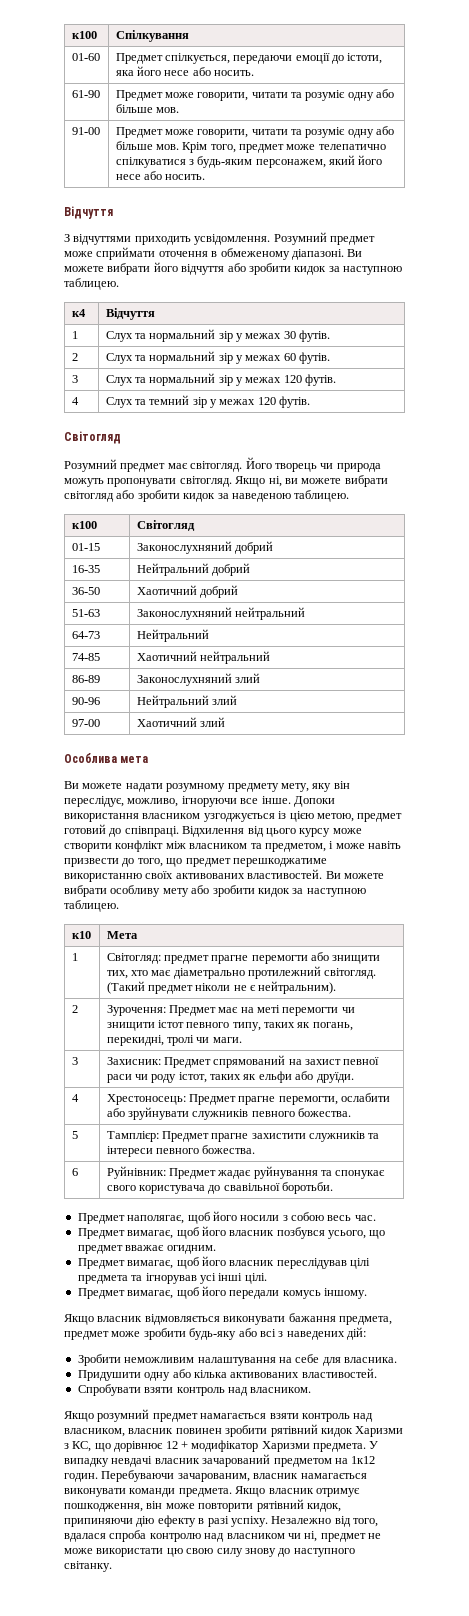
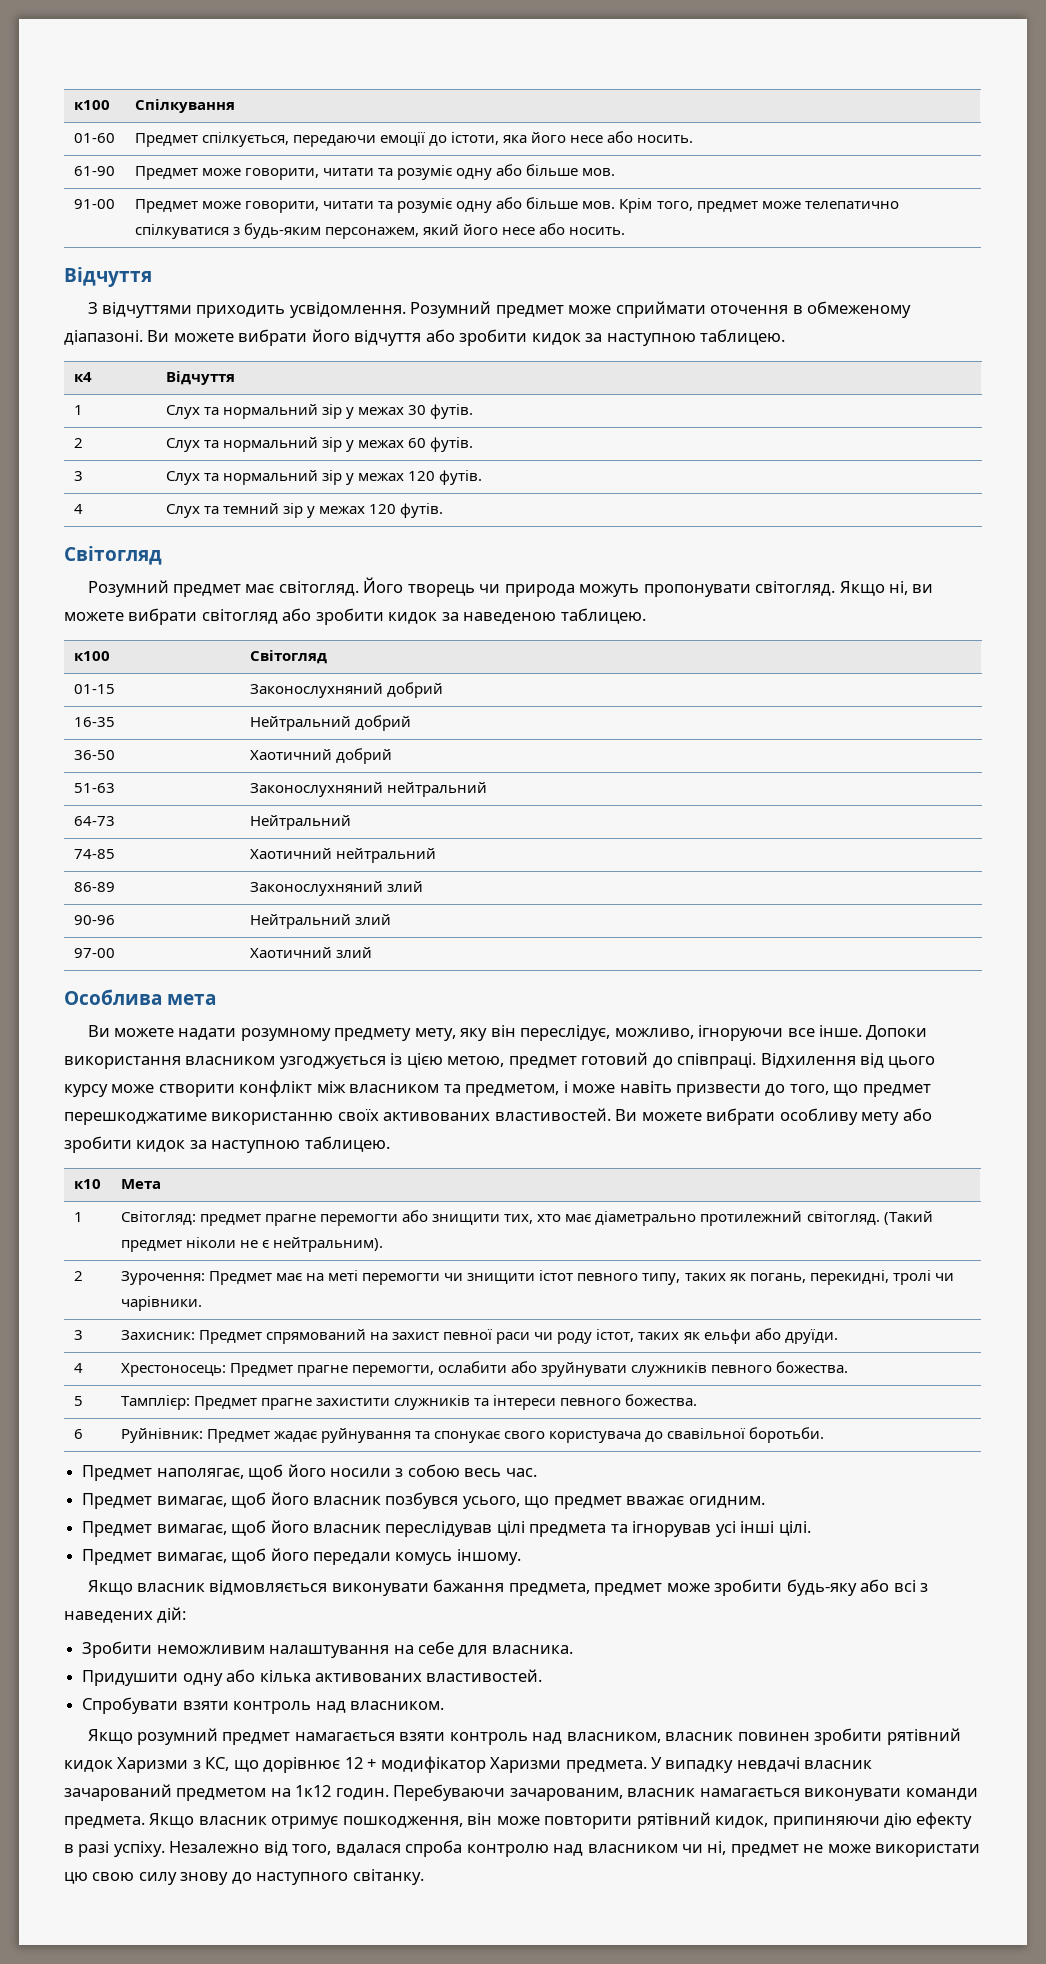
[212,1037,242,1043] маги. -> [120,1296,202,1311] чарівники.

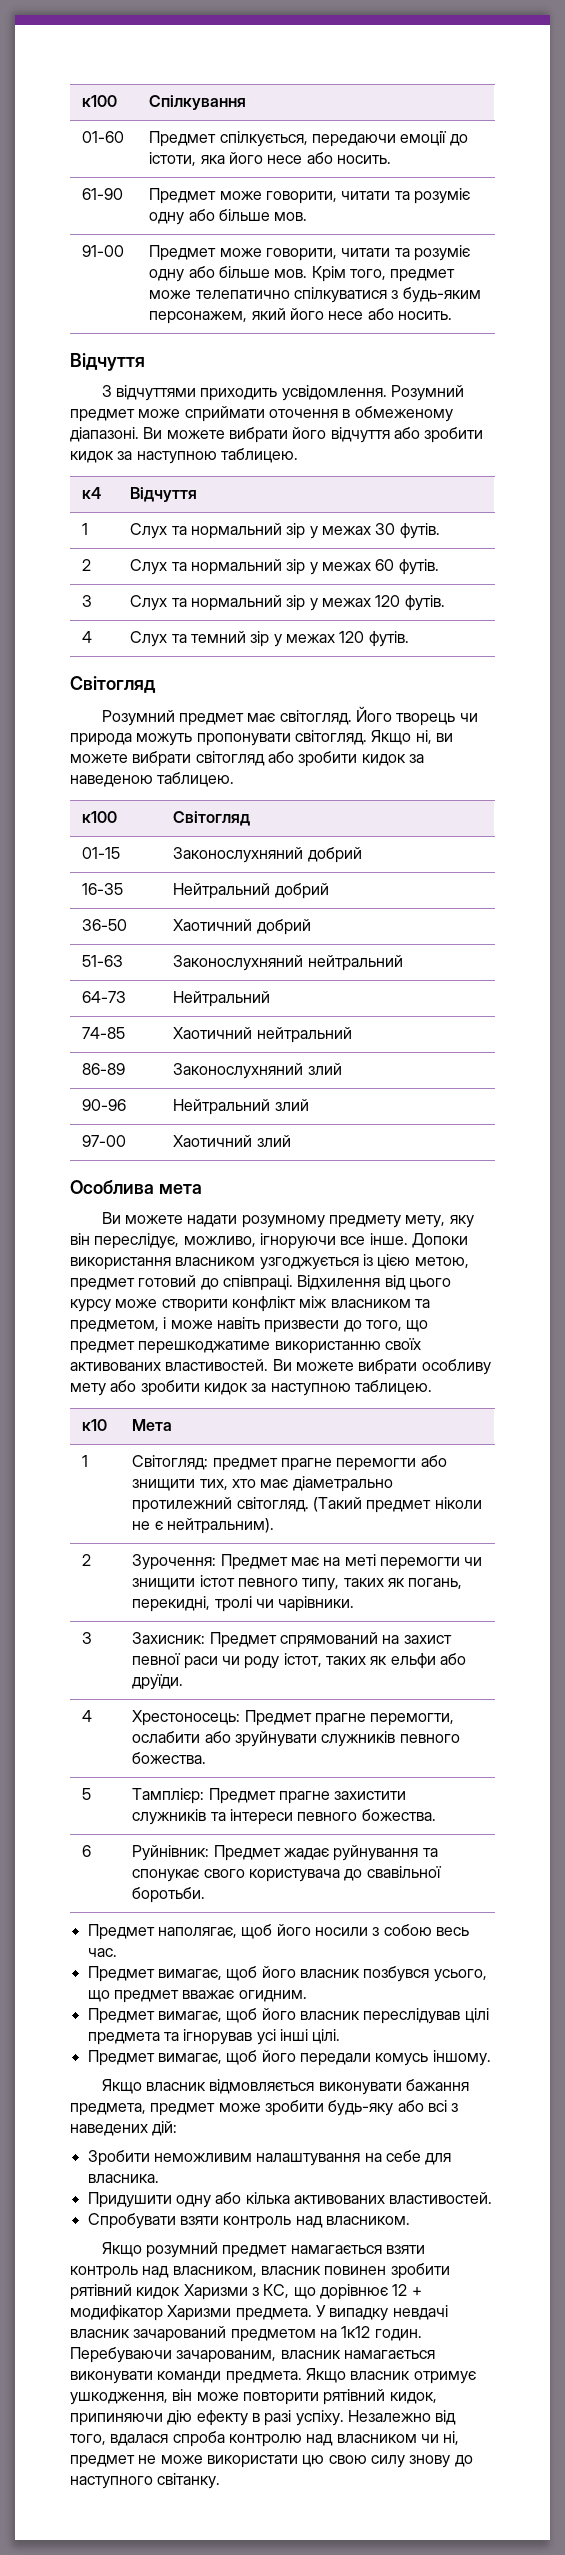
[342,1816,463,1828] пошкодження, -> [70,2392,168,2405] ушкодження,

